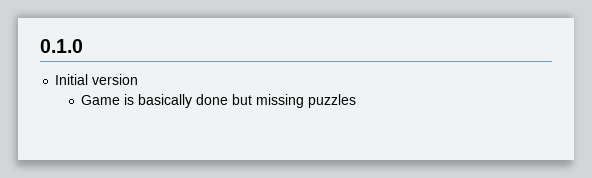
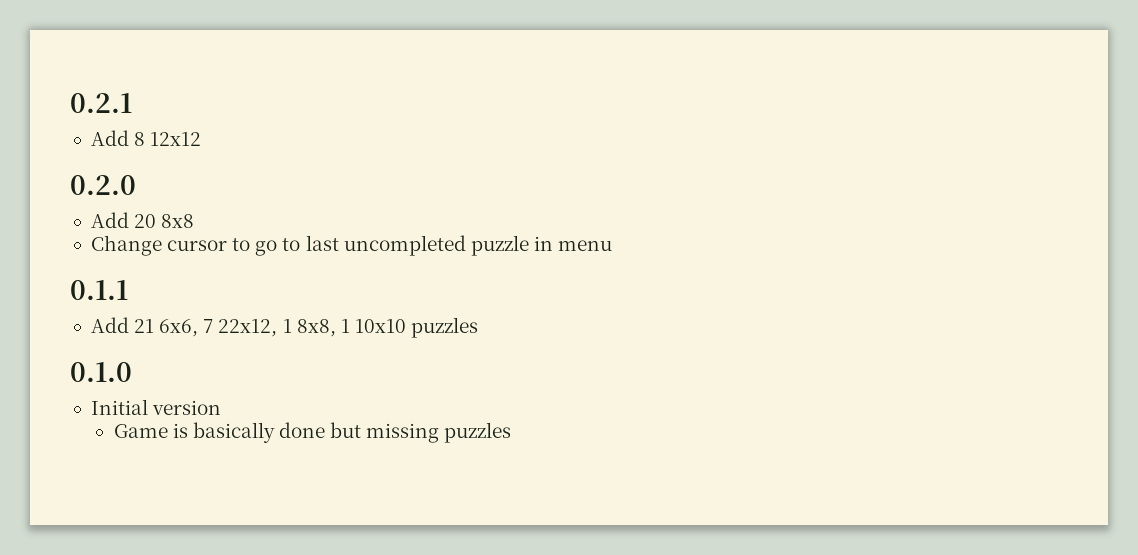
(40, 46) none -> [70,93,132,113] [90,130,202,146] [70,175,136,195] [90,212,195,228] [90,235,613,256] [70,280,128,300] [90,317,479,338] 0.2.1 // Add 8 12x12 // 0.2.0 // Add 20 8x8 // Change cursor to go to last uncompleted puzzle in menu // 0.1.1 // Add 21 6x6, 7 22x12, 1 8x8, 1 10x10 puzzles //

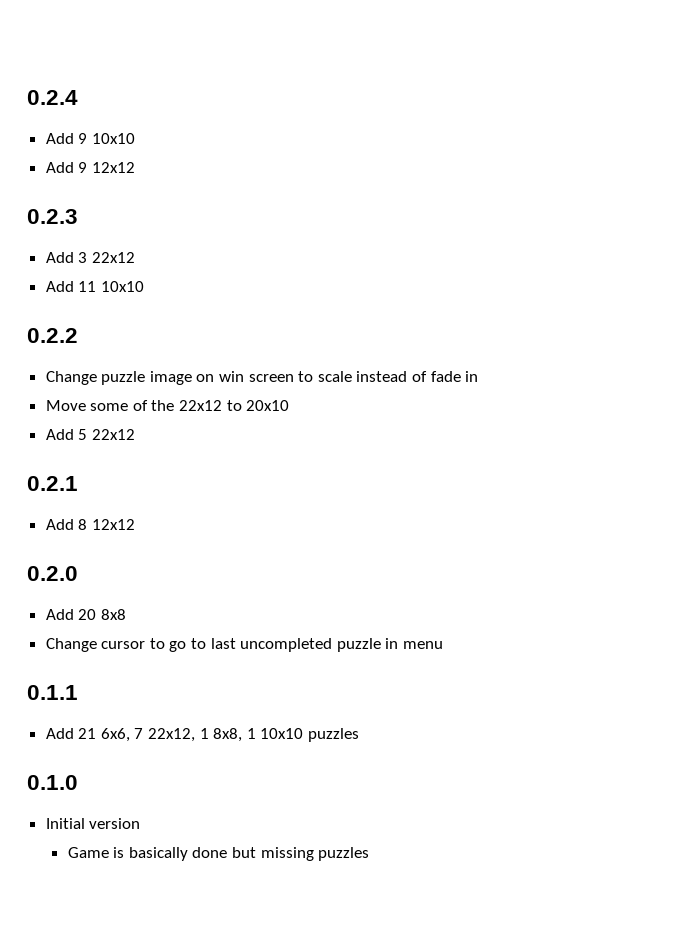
(70, 103) none -> [27,90,78,105] [45,133,135,144] [45,162,135,173] [27,209,78,224] [45,252,135,263] [45,281,144,292] [27,328,78,343] [45,371,479,385] [45,400,290,411] [45,429,135,440] 0.2.4 // Add 9 10x10 // Add 9 12x12 // 0.2.3 // Add 3 22x12 // Add 11 10x10 // 0.2.2 // Change puzzle image on win screen to scale instead of fade in // Move some of the 22x12 to 20x10 // Add 5 22x12 //

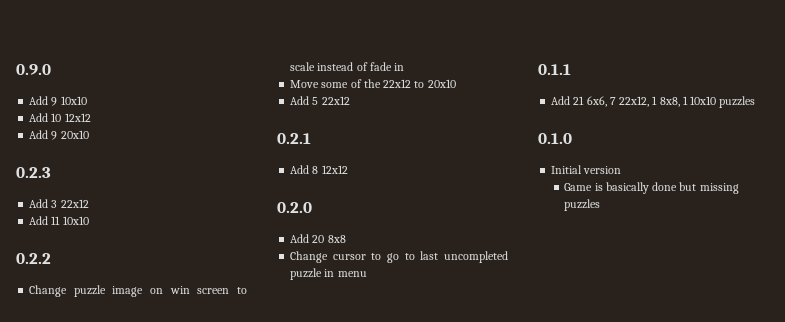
[27,90,78,105] 0.2.4 -> [16,64,51,75] 0.9.0
[45,162,135,173] // Add 9 12x12 -> [29,113,91,122] [29,130,89,140] // Add 10 12x12 // Add 9 20x10

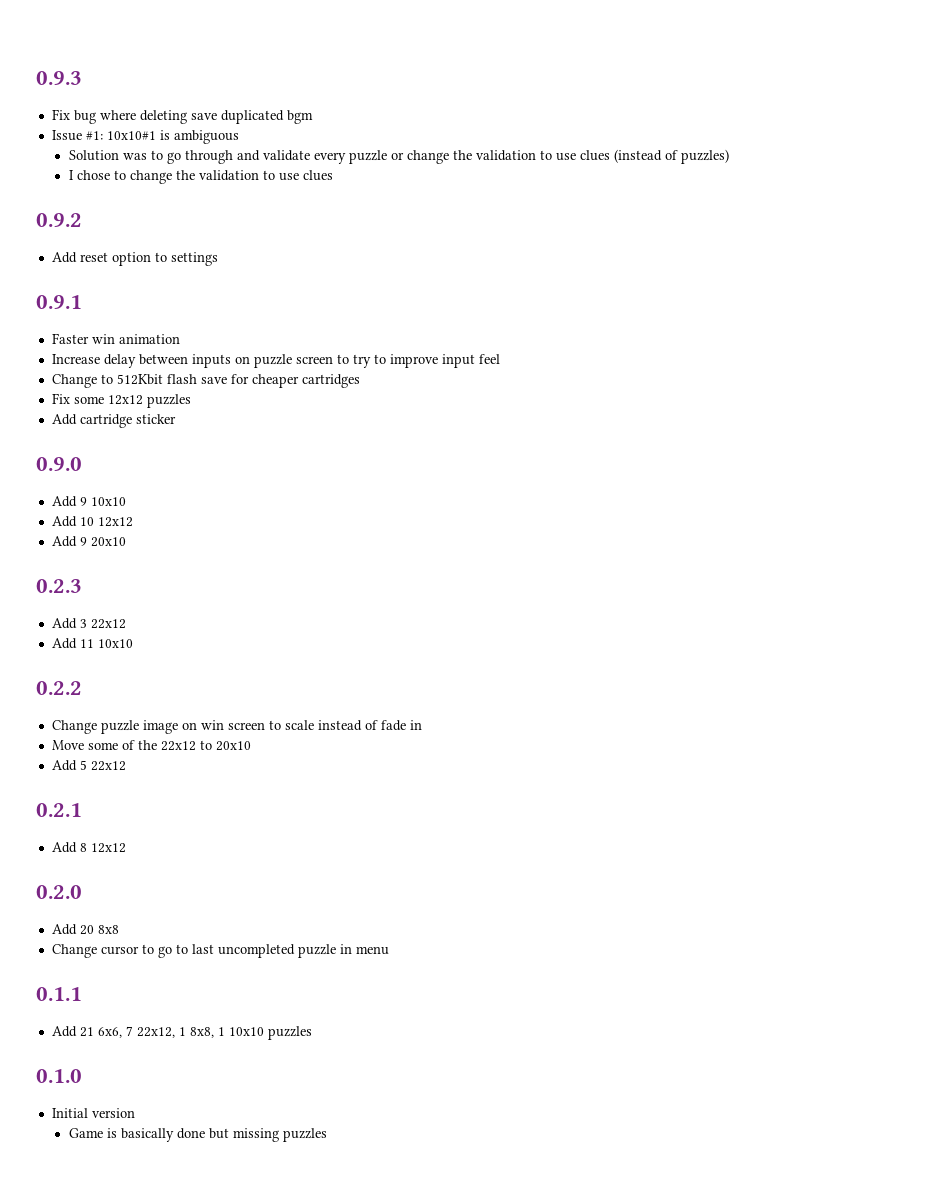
(16, 69) none -> [36,71,82,85] [51,109,313,124] [51,130,239,144] [68,149,729,164] [68,170,333,184] [36,213,82,227] [51,252,218,266] [36,295,82,309] [51,333,180,344] [51,354,500,368] [51,374,360,388] [51,393,191,408] [51,414,176,428] 0.9.3 // Fix bug where deleting save duplicated bgm // Issue #1: 10x10#1 is ambiguous // Solution was to go through and validate every puzzle or change the validation to use clues (instead of puzzles) // I chose to change the validation to use clues // 0.9.2 // Add reset option to settings // 0.9.1 // Faster win animation // Increase delay between inputs on puzzle screen to try to improve input feel // Change to 512Kbit flash save for cheaper cartridges // Fix some 12x12 puzzles // Add cartridge sticker //

